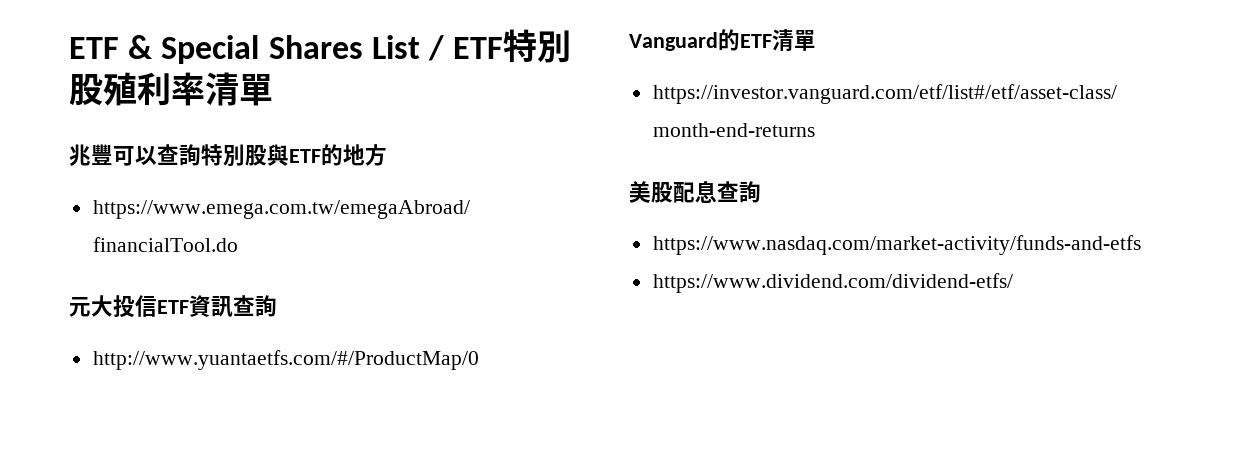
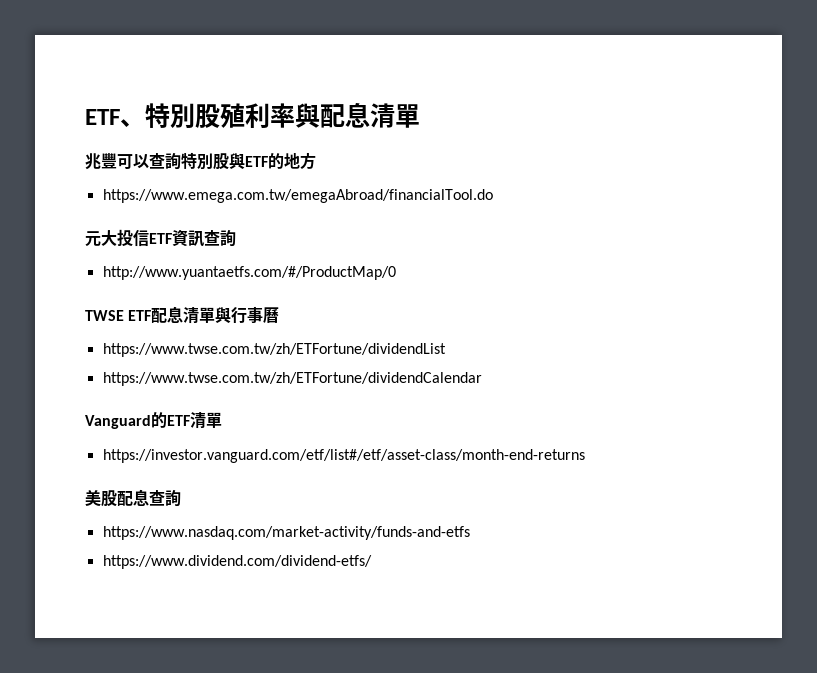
[69,35,504,64] ETF & Special Shares List / ETF -> [85,109,145,127] ETF、
(205, 89) none -> [295,102,370,128] 與配息
(479, 360) none -> [85,306,280,324] [102,343,446,357] [102,372,482,386] // TWSE ETF配息清單與行事曆 // https://www.twse.com.tw/zh/ETFortune/dividendList // https://www.twse.com.tw/zh/ETFortune/dividendCalendar

